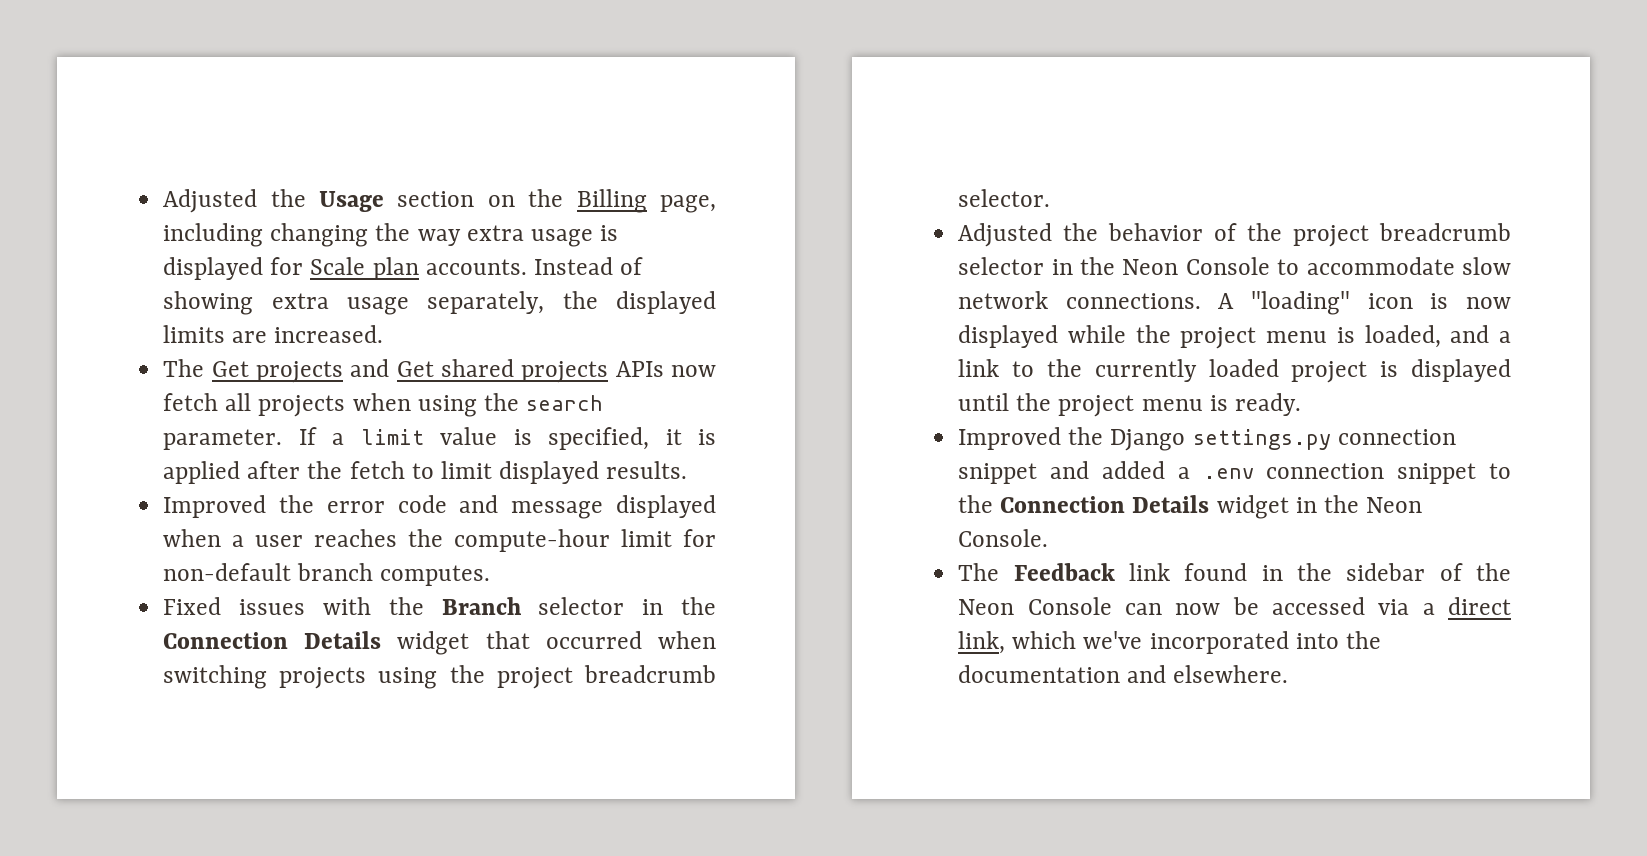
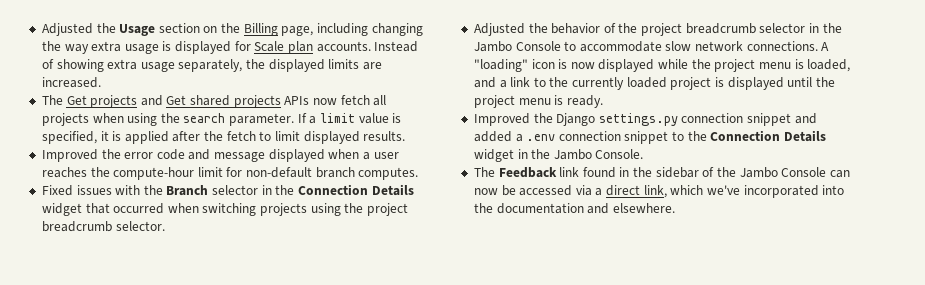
[1122,259,1179,275] Neon -> [473,41,512,52] Jambo
[1366,497,1423,513] Neon -> [553,149,592,160] Jambo
[958,599,1015,615] Neon -> [739,167,778,178] Jambo

